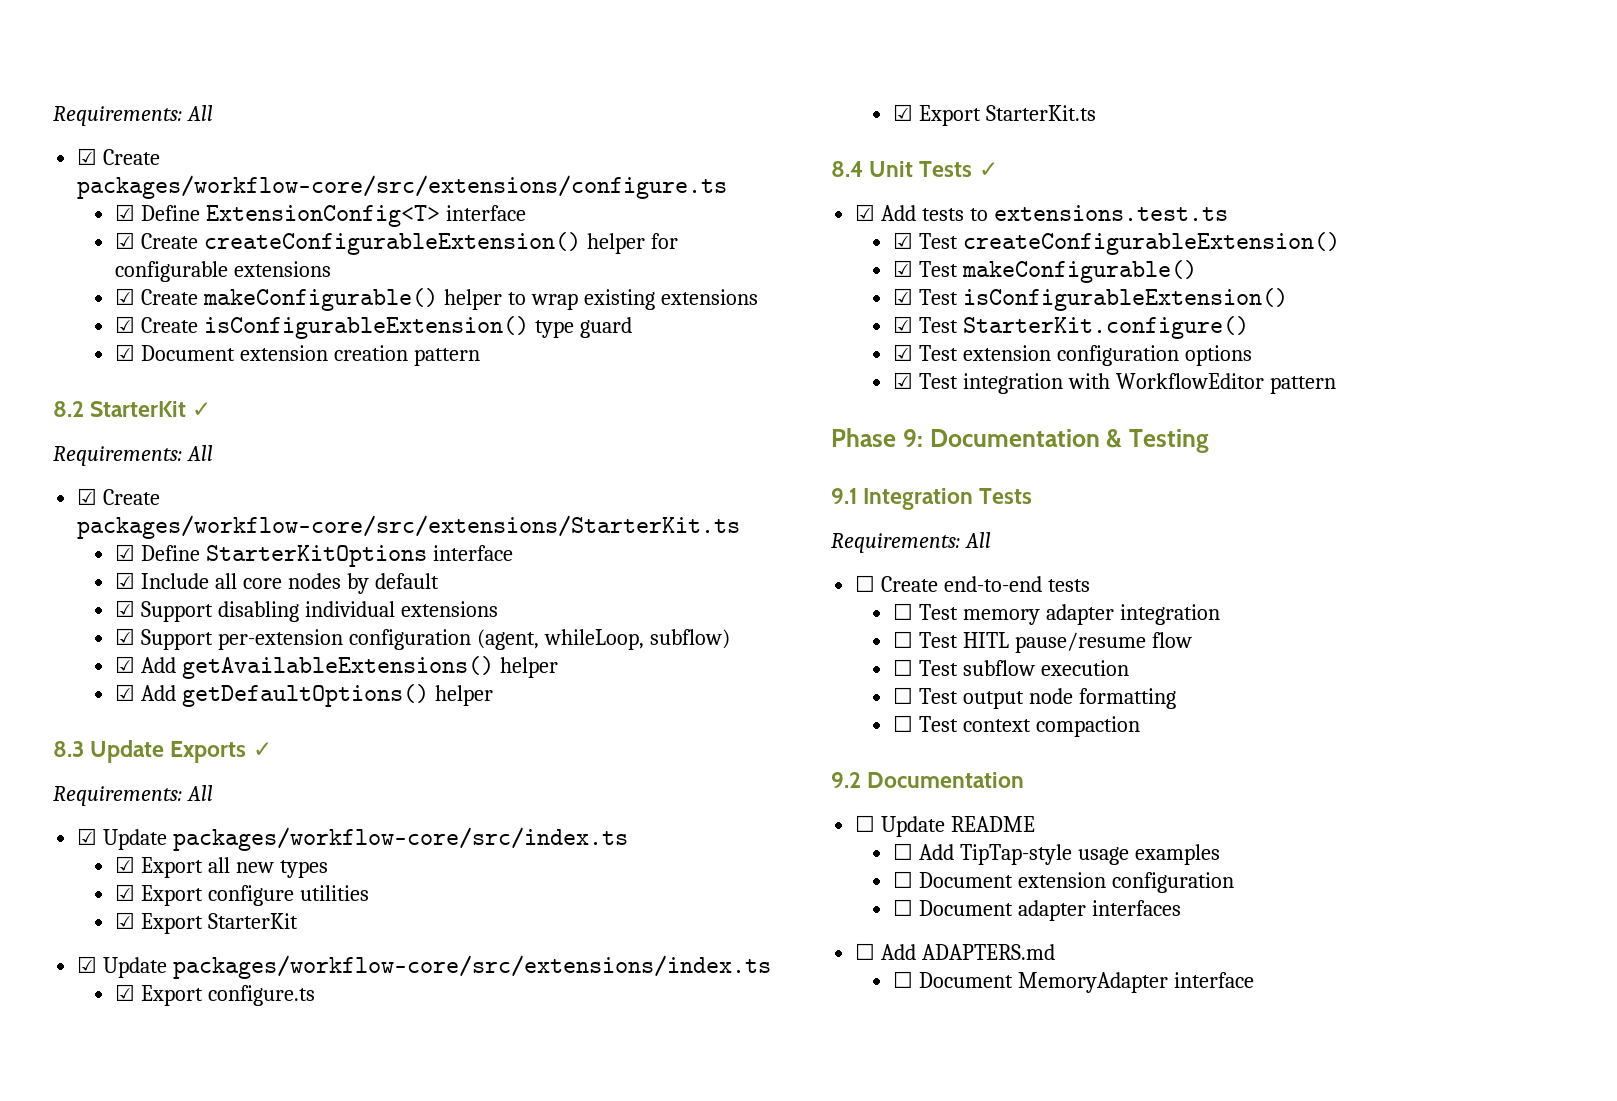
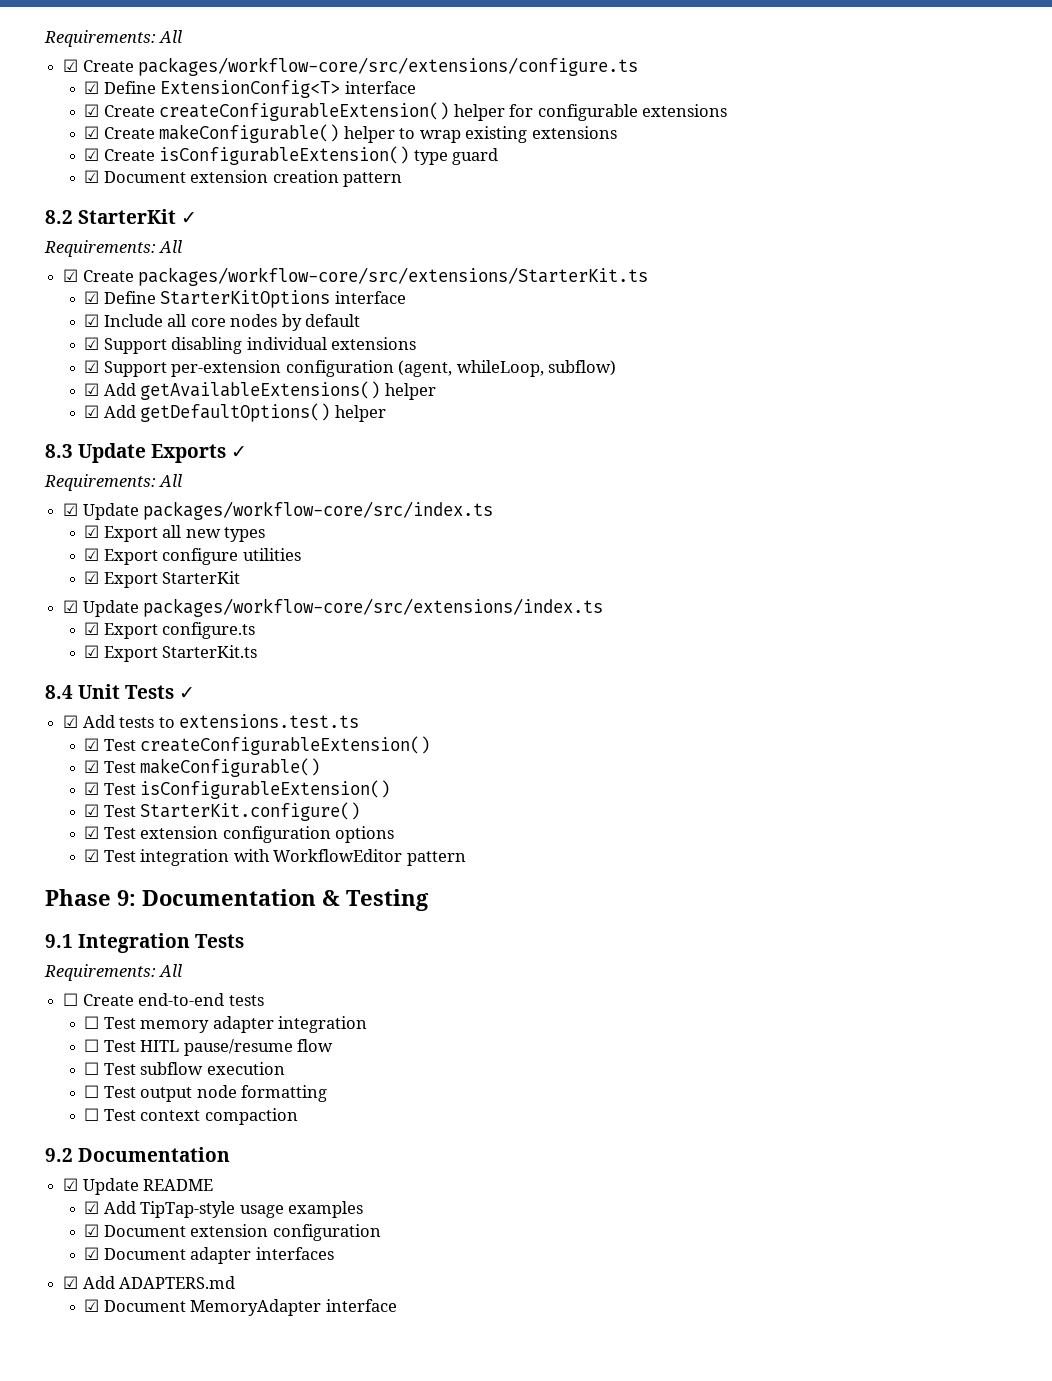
[855,815,876,832] ☐ -> [63,1178,79,1191] ☑
[893,843,914,860] ☐ -> [84,1201,100,1214] ☑
[893,871,914,888] ☐ -> [84,1224,100,1237] ☑
[893,899,914,916] ☐ -> [84,1247,100,1260] ☑
[855,943,876,960] ☐ -> [63,1276,79,1289] ☑
[893,971,914,988] ☐ -> [84,1299,100,1312] ☑

